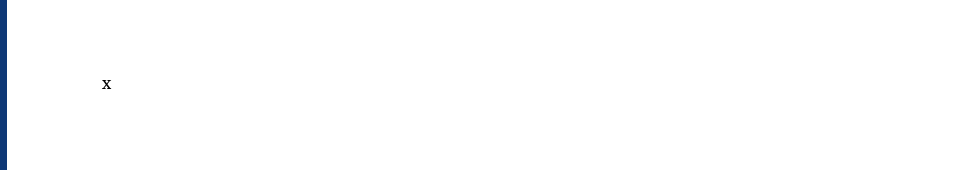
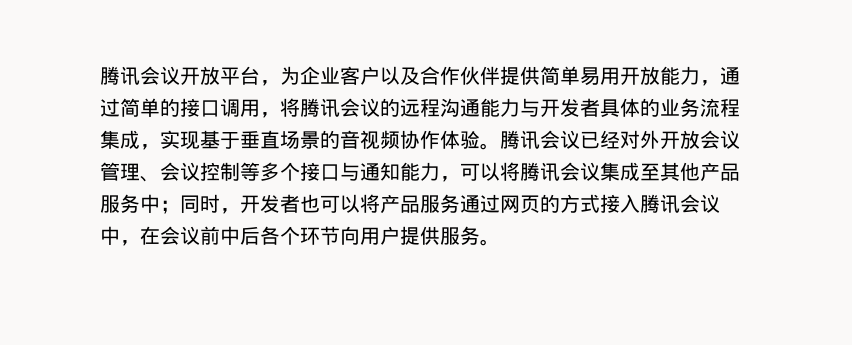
[101,80,112,89] x -> [100,66,740,86] [100,98,740,118] [100,130,740,150] [100,162,740,182] [100,194,720,214] [100,226,500,246] 腾讯会议开放平台，为企业客户以及合作伙伴提供简单易用开放能力，通过简单的接口调用，将腾讯会议的远程沟通能力与开发者具体的业务流程集成，实现基于垂直场景的音视频协作体验。腾讯会议已经对外开放会议管理、会议控制等多个接口与通知能力，可以将腾讯会议集成至其他产品服务中；同时，开发者也可以将产品服务通过网页的方式接入腾讯会议中，在会议前中后各个环节向用户提供服务。

